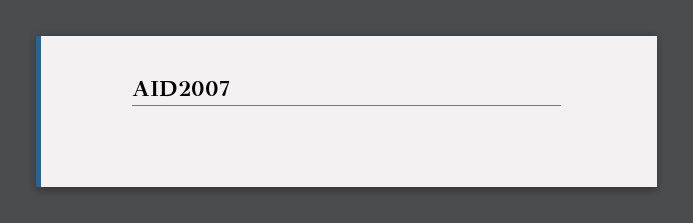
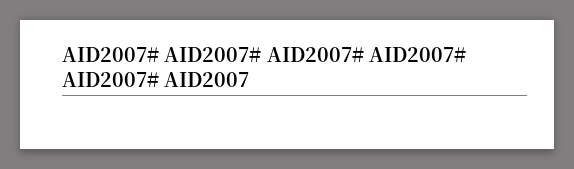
(132, 89) none -> [62,47,466,62] [62,72,159,87] AID2007# AID2007# AID2007# AID2007# AID2007#

